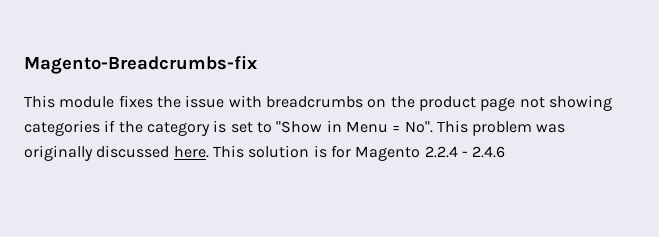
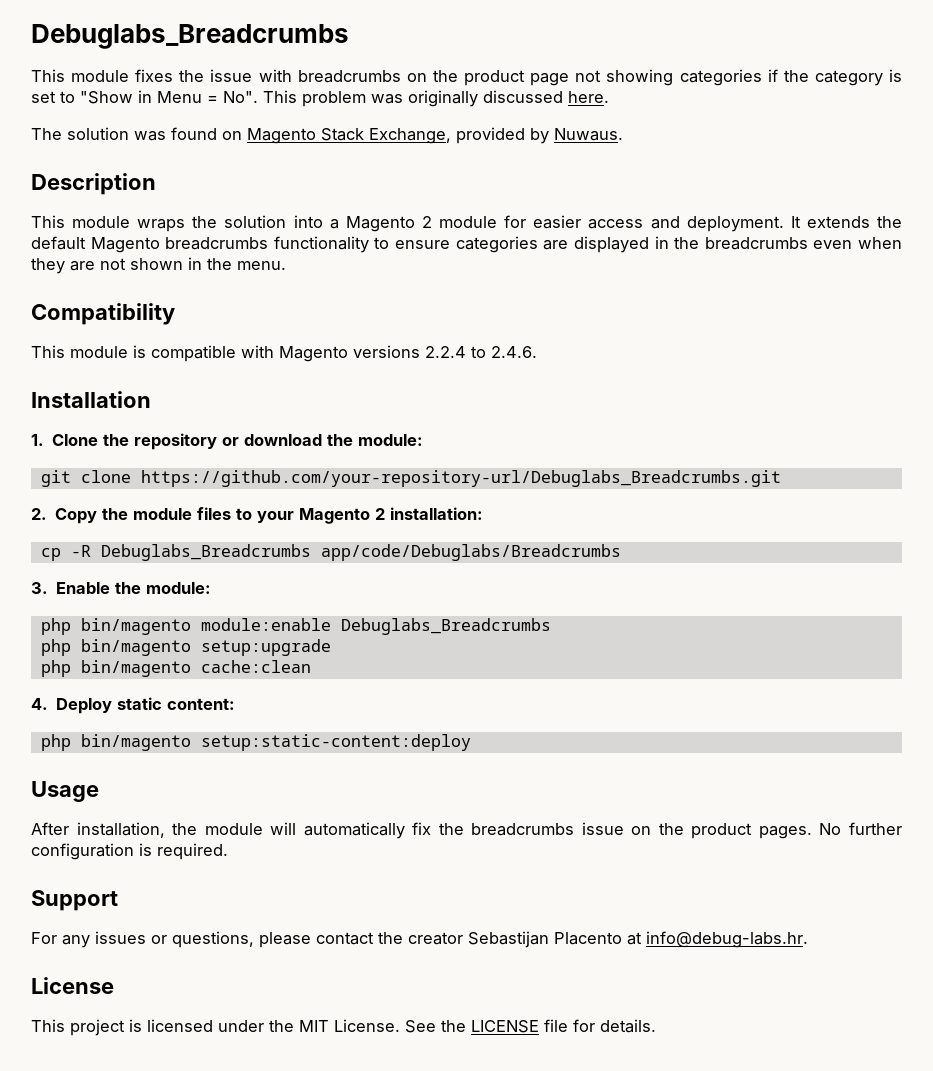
[24,55,257,74] Magento-Breadcrumbs-fix -> [31,24,349,49] Debuglabs_Breadcrumbs
[212,145,506,161] This solution is for Magento 2.2.4 - 2.4.6 -> [31,127,623,144] [31,173,156,195] [31,215,903,232] [31,236,903,253] [31,257,286,274] [31,303,175,325] [31,345,537,362] [31,391,151,408] [31,433,424,450] [40,470,781,487] [31,507,484,524] [40,544,621,561] [31,582,212,594] [40,618,551,635] [40,639,331,656] [40,660,311,677] [31,697,236,714] [40,734,471,751] [31,781,99,802] [31,822,902,839] [31,843,228,860] [31,890,118,911] [31,931,808,948] [31,977,114,994] [31,1019,656,1036] // The solution was found on Magento Stack Exchange, provided by Nuwaus. // Description // This module wraps the solution into a Magento 2 module for easier access and deployment. It extends the default Magento breadcrumbs functionality to ensure categories are displayed in the breadcrumbs even when they are not shown in the menu. // Compatibility // This module is compatible with Magento versions 2.2.4 to 2.4.6. // Installation // 1. Clone the repository or download the module: // git clone https://github.com/your-repository-url/Debuglabs_Breadcrumbs.git // 2. Copy the module files to your Magento 2 installation: // cp -R Debuglabs_Breadcrumbs app/code/Debuglabs/Breadcrumbs // 3. Enable the module: // php bin/magento module:enable Debuglabs_Breadcrumbs // php bin/magento setup:upgrade // php bin/magento cache:clean // 4. Deploy static content: // php bin/magento setup:static-content:deploy // Usage // After installation, the module will automatically fix the breadcrumbs issue on the product pages. No further configuration is required. // Support // For any issues or questions, please contact the creator Sebastijan Placento at info@debug-labs.hr. // License // This project is licensed under the MIT License. See the LICENSE file for details.

